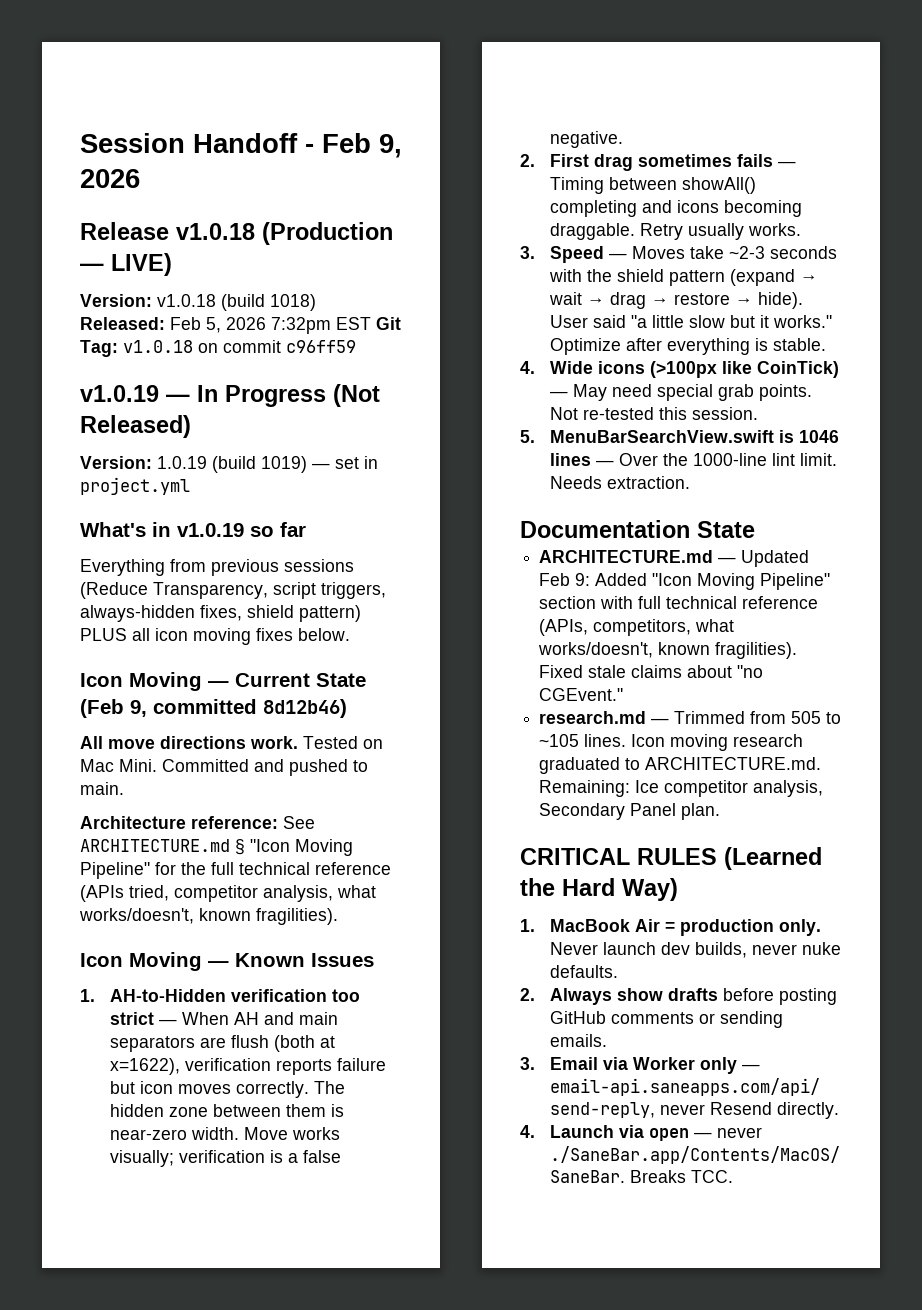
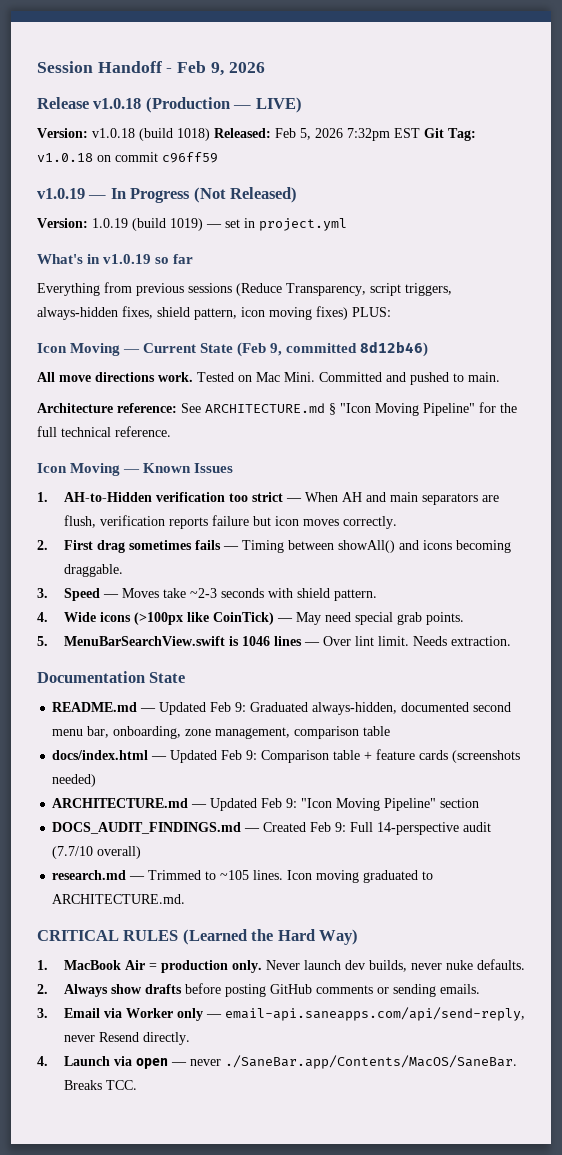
[299,605,361,622] [80,628,350,645] pattern) PLUS all icon moving fixes below. -> [194,306,391,320] pattern, icon moving fixes) PLUS:
[315,862,391,875] [80,885,376,902] [79,908,338,925] reference (APIs tried, competitor analysis, what works/doesn't, known fragilities). -> [115,426,171,437] reference.
[230,1035,335,1052] [109,1058,180,1075] flush (both at x=1622), -> [63,515,96,528] flush,
[313,1081,345,1094] [109,1104,344,1117] [109,1127,340,1140] [109,1150,341,1167] [549,131,623,148] The hidden zone between them is near-zero width. Move works visually; verification is a false negative. -> (397, 522) none
[549,200,637,217] completing -> (395, 546) none
[639,223,801,240] Retry usually works. -> (123, 570) none
[586,269,818,286] [548,292,803,309] [549,315,832,328] [549,338,826,355] the shield pattern (expand → wait → drag → restore → hide). User said "a little slow but it works." Optimize after everything is stable. -> [296,588,377,601] shield pattern.
[549,407,758,420] Not re-tested this session. -> (464, 618) none
[662,453,767,466] the 1000-line -> (351, 641) none
(755, 529) none -> [52,702,512,715] [52,726,391,739] [52,749,521,763] [52,774,97,787] // README.md — Updated Feb 9: Graduated always-hidden, documented second menu bar, onboarding, zone management, comparison table // docs/index.html — Updated Feb 9: Comparison table + feature cards (screenshots needed)
[595,573,648,586] Added -> (298, 803) none
[600,596,819,609] [539,619,735,636] [538,642,798,659] [539,665,764,678] [539,688,624,701] with full technical reference (APIs, competitors, what works/doesn't, known fragilities). Fixed stale claims about "no CGEvent." -> [52,822,492,835] [52,846,142,859] // DOCS_AUDIT_FINDINGS.md — Created Feb 9: Full 14-perspective audit (7.7/10 overall)
[750,711,822,724] from 505 -> (202, 875) none
[733,734,804,747] research -> (360, 876) none
[539,780,824,797] [539,803,721,820] Remaining: Ice competitor analysis, Secondary Panel plan. -> (186, 899) none

